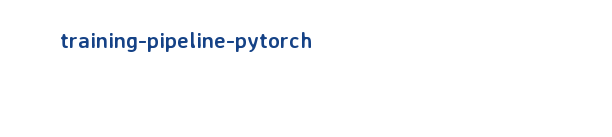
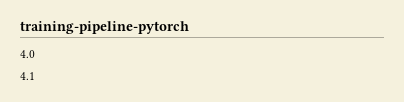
(312, 42) none -> [20,50,35,58] [20,72,35,80] // 4.0 // 4.1

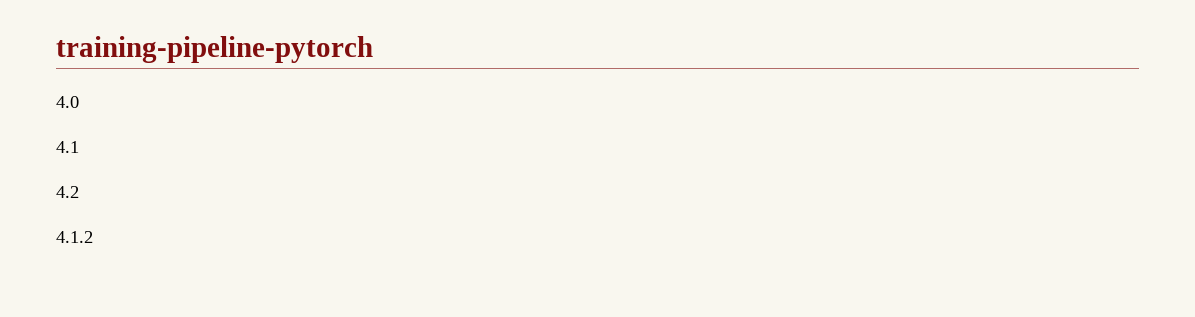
(35, 76) none -> [56,186,79,198] [56,231,93,243] // 4.2 // 4.1.2

